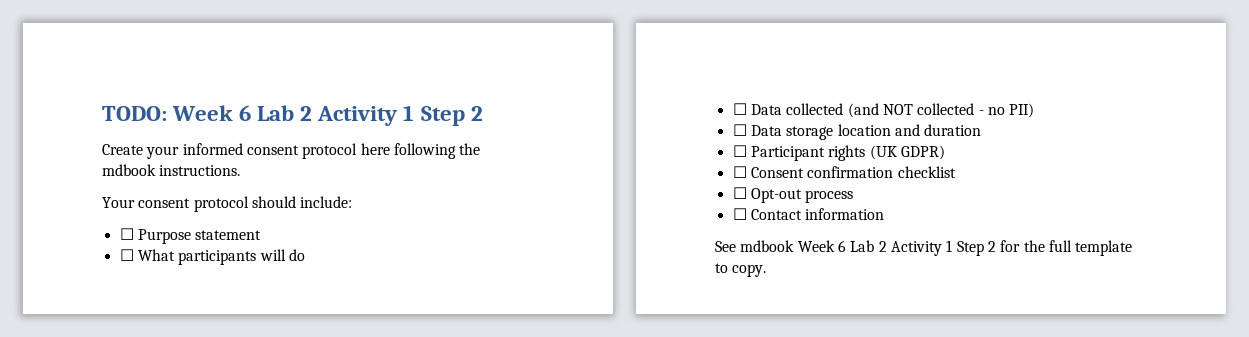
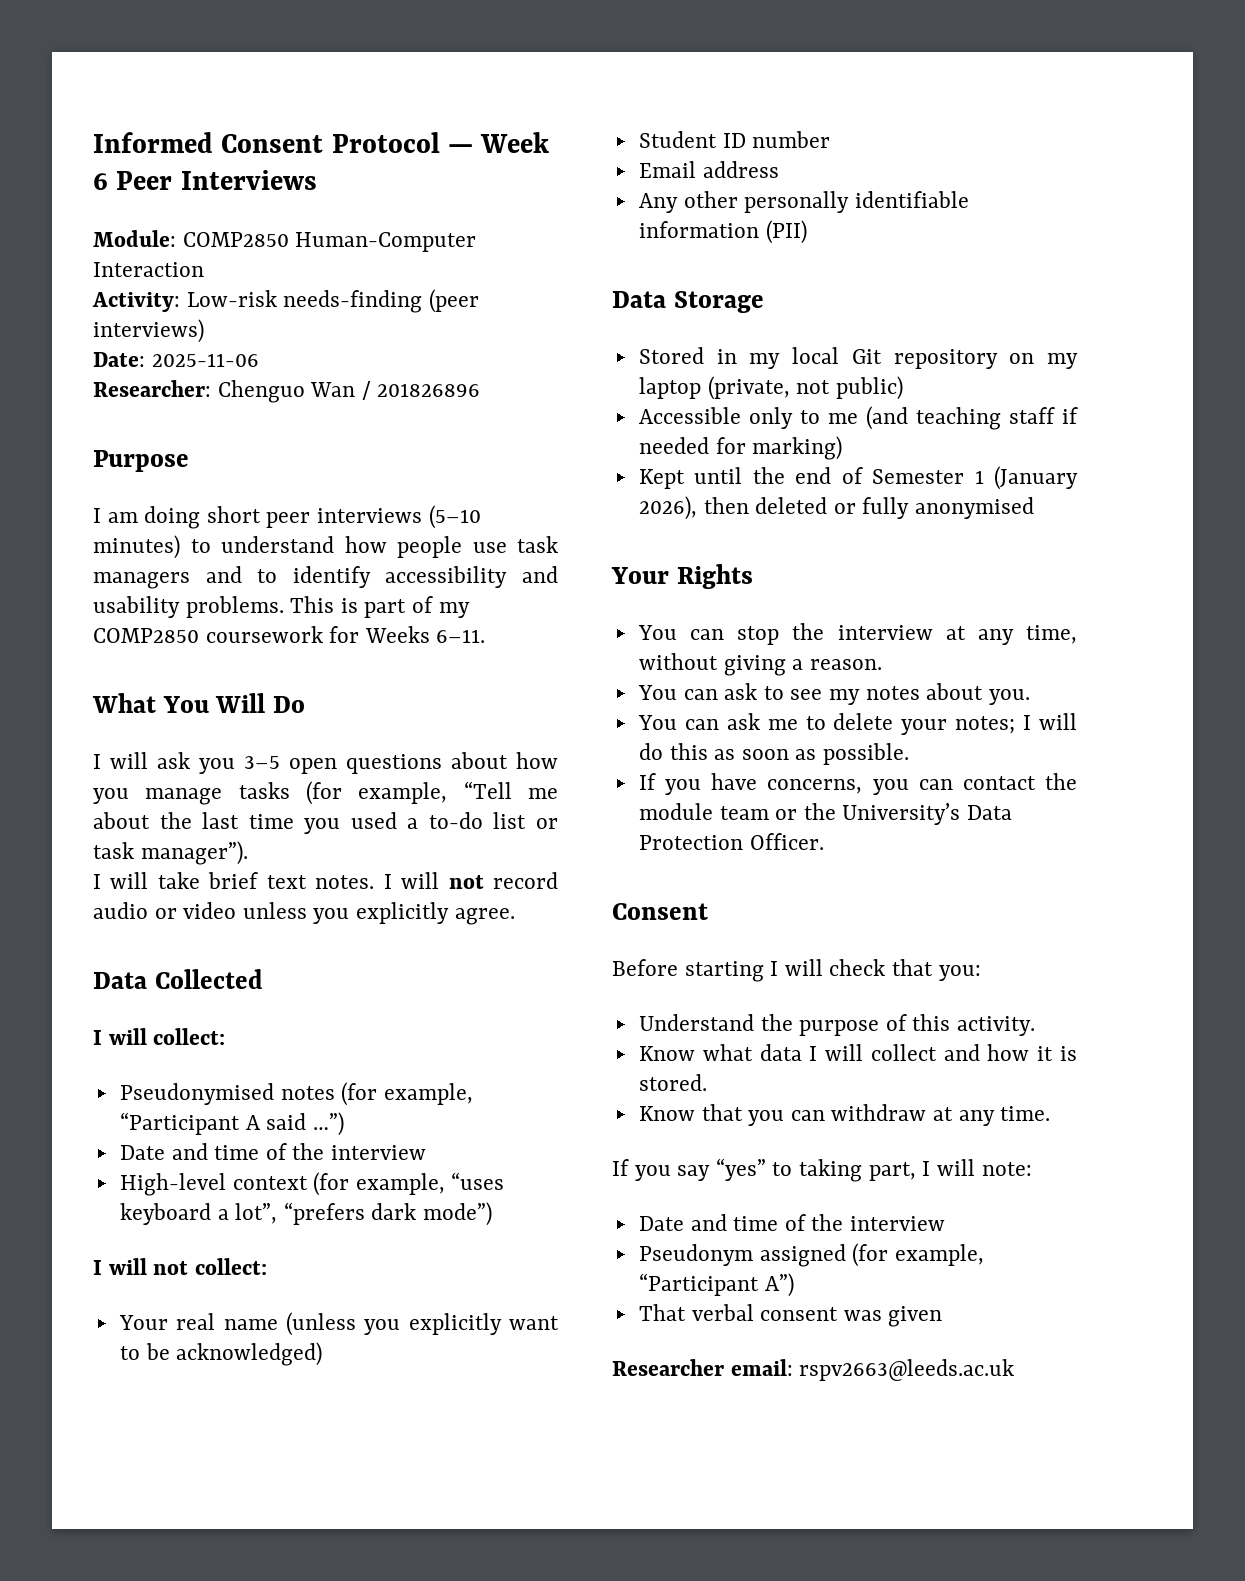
[102,105,483,126] [102,143,481,159] [102,164,241,176] [102,196,353,212] [119,228,262,244] [119,249,305,265] [732,103,1035,118] [732,124,982,140] [732,145,945,161] [732,166,956,178] [732,187,854,203] [732,208,885,220] [715,240,1133,256] [715,263,767,277] TODO: Week 6 Lab 2 Activity 1 Step 2 // Create your informed consent protocol here following the mdbook instructions. // Your consent protocol should include: // ☐ Purpose statement // ☐ What participants will do // ☐ Data collected (and NOT collected - no PII) // ☐ Data storage location and duration // ☐ Participant rights (UK GDPR) // ☐ Consent confirmation checklist // ☐ Opt-out process // ☐ Contact information // See mdbook Week 6 Lab 2 Activity 1 Step 2 for the full template to copy. -> [93,132,550,153] [93,170,317,190] [93,230,477,252] [93,262,204,277] [92,289,479,313] [93,319,204,343] [93,352,259,367] [93,380,481,403] [93,450,189,472] [93,505,481,529] [93,535,558,559] [93,566,558,589] [93,596,470,618] [93,626,486,643] [92,693,306,713] [93,752,558,774] [93,781,558,805] [93,812,558,834] [93,841,248,865] [93,872,558,889] [93,902,515,925] [93,969,263,989] [93,1028,226,1045] [119,1082,473,1106] [119,1112,344,1136] [119,1143,427,1160] [119,1172,505,1196] [119,1202,493,1226] [93,1258,267,1275] [118,1312,560,1336] [119,1342,323,1366] [638,131,831,148] [638,161,779,178] [638,191,969,213] [638,220,807,244] [612,291,764,313] [638,347,1078,369] [638,376,903,400] [638,406,1078,430] [638,436,843,460] [638,466,1078,490] [638,496,1035,520] [611,564,753,589] [637,623,1077,645] [638,653,882,676] [637,683,1030,705] [637,713,1077,735] [638,743,910,765] [638,773,1077,795] [638,803,1013,825] [638,833,824,850] [612,903,708,920] [612,959,981,982] [638,1014,1036,1036] [638,1044,1077,1061] [638,1074,707,1091] [638,1104,1051,1126] [612,1158,1032,1182] [638,1214,946,1231] [638,1243,984,1267] [638,1273,794,1297] [638,1304,943,1327] [612,1359,1015,1381] Informed Consent Protocol — Week 6 Peer Interviews // Module: COMP2850 Human-Computer Interaction // Activity: Low-risk needs-finding (peer interviews) // Date: 2025-11-06 // Researcher: Chenguo Wan / 201826896 // Purpose // I am doing short peer interviews (5–10 minutes) to understand how people use task managers and to identify accessibility and usability problems. This is part of my COMP2850 coursework for Weeks 6–11. // What You Will Do // I will ask you 3–5 open questions about how you manage tasks (for example, “Tell me about the last time you used a to-do list or task manager”). // I will take brief text notes. I will not record audio or video unless you explicitly agree. // Data Collected // I will collect: // Pseudonymised notes (for example, “Participant A said …”) // Date and time of the interview // High-level context (for example, “uses keyboard a lot”, “prefers dark mode”) // I will not collect: // Your real name (unless you explicitly want to be acknowledged) // Student ID number // Email address // Any other personally identifiable information (PII) // Data Storage // Stored in my local Git repository on my laptop (private, not public) // Accessible only to me (and teaching staff if needed for marking) // Kept until the end of Semester 1 (January 2026), then deleted or fully anonymised // Your Rights // You can stop the interview at any time, without giving a reason. // You can ask to see my notes about you. // You can ask me to delete your notes; I will do this as soon as possible. // If you have concerns, you can contact the module team or the University’s Data Protection Officer. // Consent // Before starting I will check that you: // Understand the purpose of this activity. // Know what data I will collect and how it is stored. // Know that you can withdraw at any time. // If you say “yes” to taking part, I will note: // Date and time of the interview // Pseudonym assigned (for example, “Participant A”) // That verbal consent was given // Researcher email: rspv2663@leeds.ac.uk

